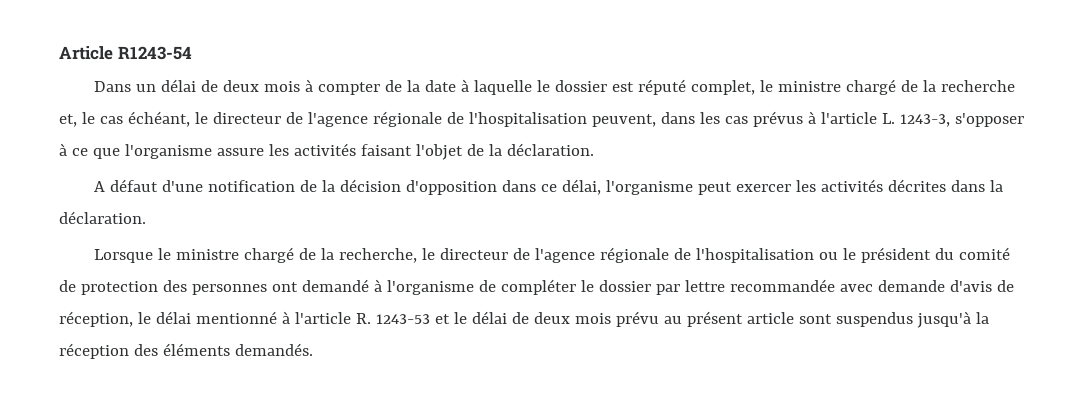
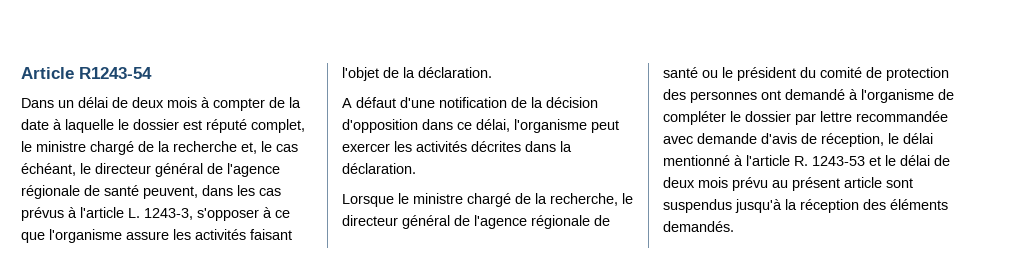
[285,111,587,127] de l'agence régionale de l'hospitalisation -> [155,163,280,177] [21,185,139,199] général de l'agence régionale de santé
[513,247,815,263] de l'agence régionale de l'hospitalisation -> [402,215,610,229] [663,67,698,78] général de l'agence régionale de santé

